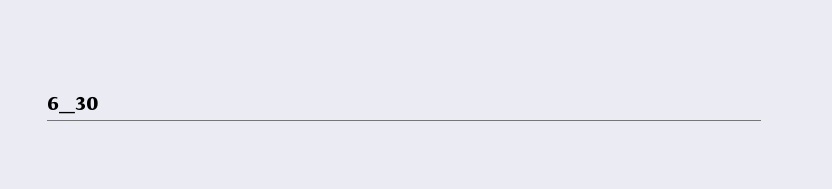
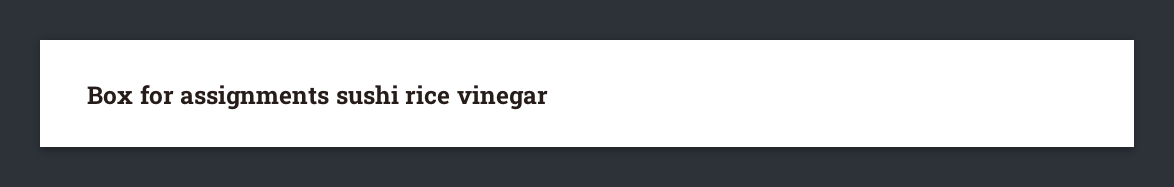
[47,96,99,114] 6_30 -> [87,85,549,110] Box for assignments sushi rice vinegar

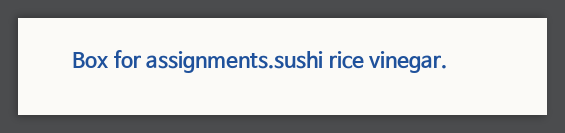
[180,85,549,110] assignments sushi rice vinegar -> [146,51,448,73] assignments.sushi rice vinegar.

